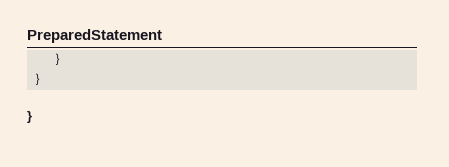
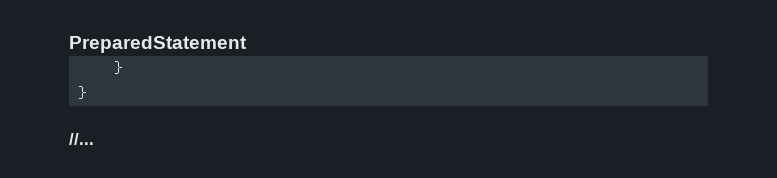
[27,111,32,123] } -> [69,133,94,145] //...

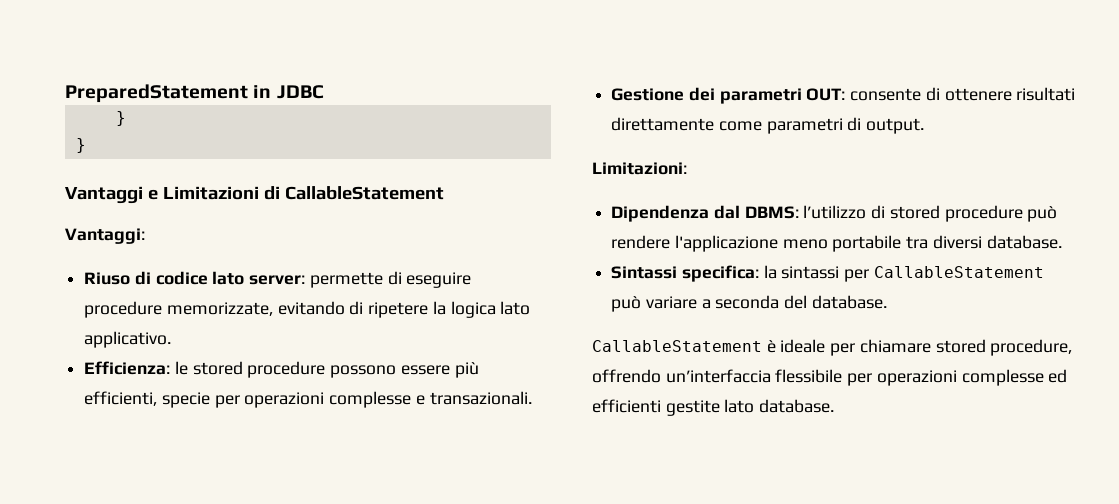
(247, 44) none -> [253,85,324,99] in JDBC
[69,133,94,145] //... -> [65,186,444,204] [65,228,145,244] [84,271,472,288] [84,301,531,318] [84,331,172,348] [84,361,479,378] [84,391,532,408] [611,87,1076,104] [611,117,925,134] [592,162,687,175] [611,205,1058,222] [611,235,1062,252] [611,265,1044,282] [611,295,887,312] [592,339,1073,356] [592,369,1068,386] [592,399,835,416] Vantaggi e Limitazioni di CallableStatement // Vantaggi: // Riuso di codice lato server: permette di eseguire procedure memorizzate, evitando di ripetere la logica lato applicativo. // Efficienza: le stored procedure possono essere più efficienti, specie per operazioni complesse e transazionali. // Gestione dei parametri OUT: consente di ottenere risultati direttamente come parametri di output. // Limitazioni: // Dipendenza dal DBMS: l’utilizzo di stored procedure può rendere l'applicazione meno portabile tra diversi database. // Sintassi specifica: la sintassi per CallableStatement può variare a seconda del database. // CallableStatement è ideale per chiamare stored procedure, offrendo un’interfaccia flessibile per operazioni complesse ed efficienti gestite lato database.

